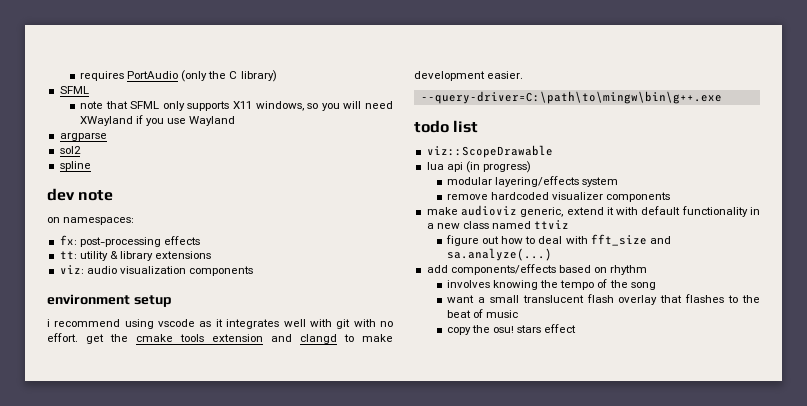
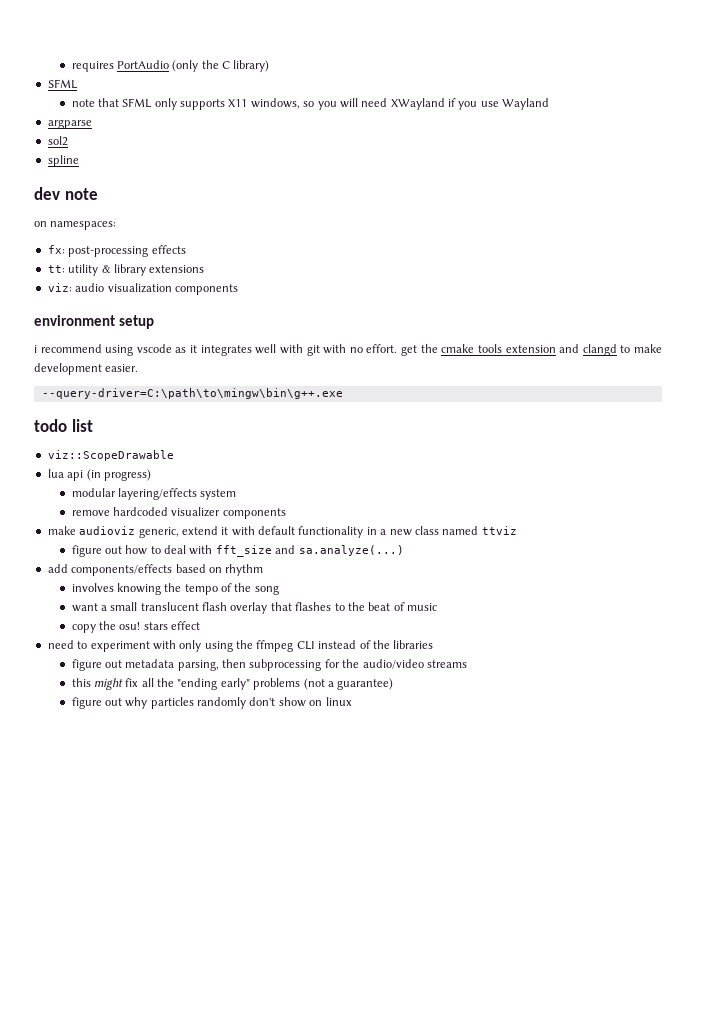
(577, 328) none -> [47,640,434,652] [71,659,467,671] [71,678,394,690] [71,697,352,709] // need to experiment with only using the ffmpeg CLI instead of the libraries // figure out metadata parsing, then subprocessing for the audio/video streams // this might fix all the "ending early" problems (not a guarantee) // figure out why particles randomly don't show on linux

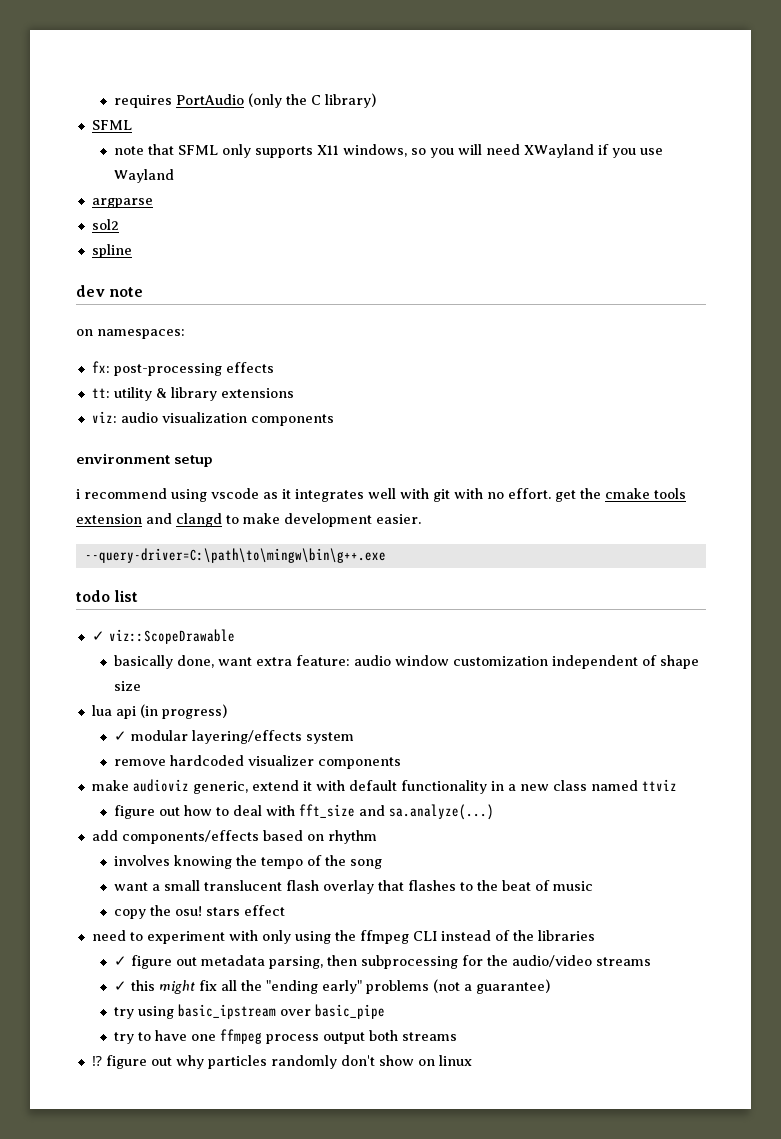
(93, 425) none -> [91,631,105,641] ✓
(174, 455) none -> [113,655,699,669] [113,681,141,691] // basically done, want extra feature: audio window customization independent of shape size
(151, 475) none -> [113,731,127,741] ✓
(434, 644) none -> [113,956,127,966] ✓
(467, 664) none -> [113,981,127,991] ✓
(394, 684) none -> [113,1004,385,1019] [113,1029,457,1044] [91,1056,102,1066] try using basic_ipstream over basic_pipe // try to have one ffmpeg process output both streams // ⁉

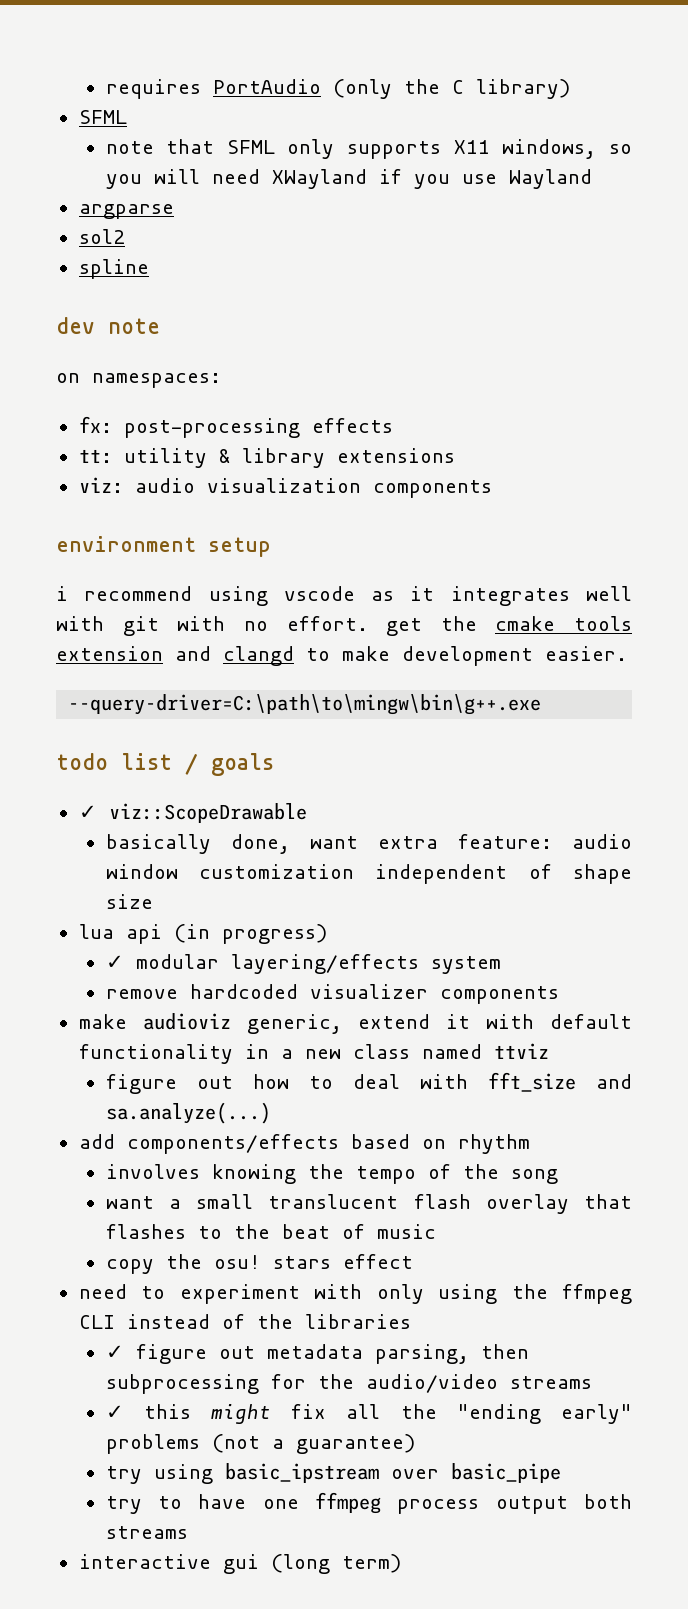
(139, 596) none -> [185,753,274,776] / goals
[91,1055,472,1069] ⁉ figure out why particles randomly don't show on linux -> [78,1554,401,1574] interactive gui (long term)

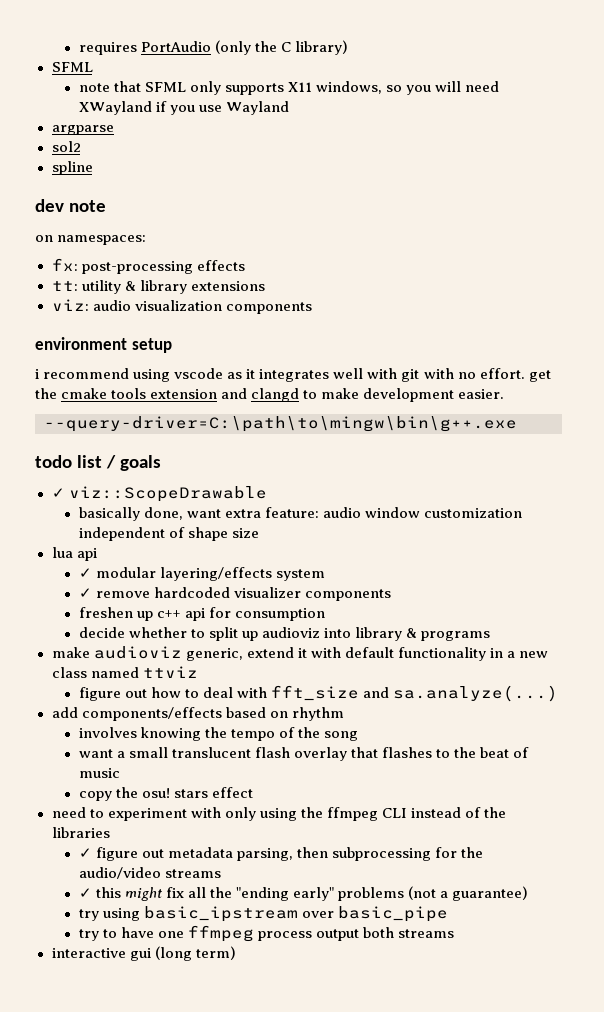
[173,924,327,944] (in progress) -> (97, 554) none
(501, 965) none -> [78,588,92,598] ✓
(559, 995) none -> [78,607,326,621] [78,627,491,641] // freshen up c++ api for consumption // decide whether to split up audioviz into library & programs

